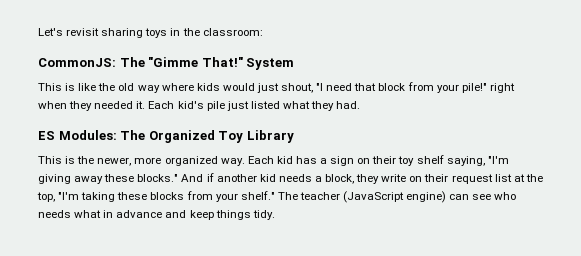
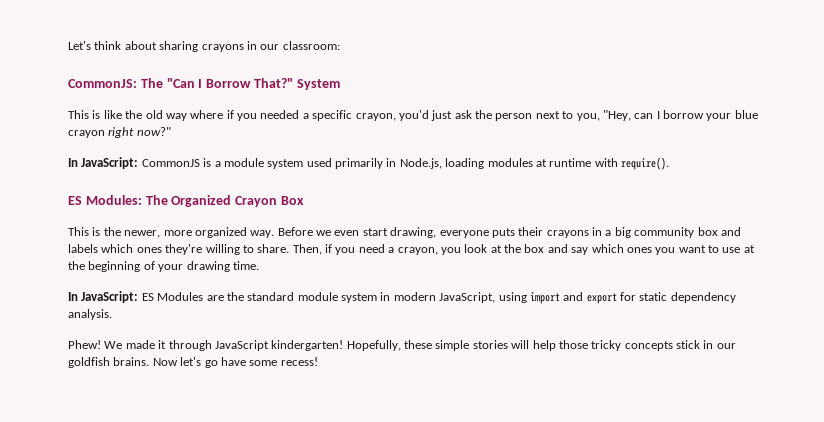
[66,28,200,38] revisit sharing toys in the -> [94,41,280,52] think about sharing crayons in our
[148,57,243,67] "Gimme That!" -> [166,78,293,88] "Can I Borrow That?"
[196,82,515,93] [38,101,361,111] kids would just shout, "I need that block from your pile!" right when they needed it. Each kid's pile just listed what they had. -> [226,110,758,121] [68,127,171,138] [68,157,669,170] if you needed a specific crayon, you'd just ask the person next to you, "Hey, can I borrow your blue crayon right now?" // In JavaScript: CommonJS is a module system used primarily in Node.js, loading modules at runtime with require().
[218,130,294,143] Toy Library -> [235,196,304,207] Crayon Box
[247,155,509,166] [38,173,543,184] [37,191,517,203] [38,210,275,220] Each kid has a sign on their toy shelf saying, "I'm giving away these blocks." And if another kid needs a block, they write on their request list at the top, "I'm taking these blocks from your shelf." The teacher (JavaScript engine) can see who needs what in advance and keep things tidy. -> [277,227,741,238] [68,244,755,255] [68,261,259,272] [68,291,736,304] [68,309,112,320] [68,340,736,351] [68,357,318,368] Before we even start drawing, everyone puts their crayons in a big community box and labels which ones they're willing to share. Then, if you need a crayon, you look at the box and say which ones you want to use at the beginning of your drawing time. // In JavaScript: ES Modules are the standard module system in modern JavaScript, using import and export for static dependency analysis. // Phew! We made it through JavaScript kindergarten! Hopefully, these simple stories will help those tricky concepts stick in our goldfish brains. Now let's go have some recess!

